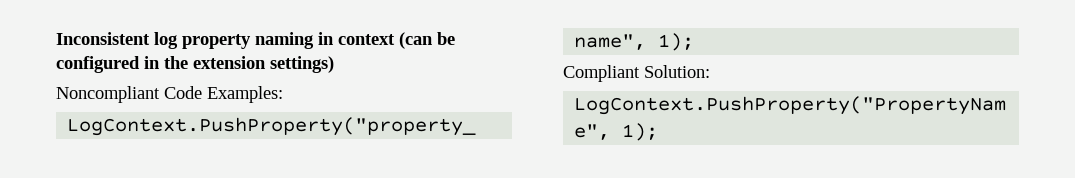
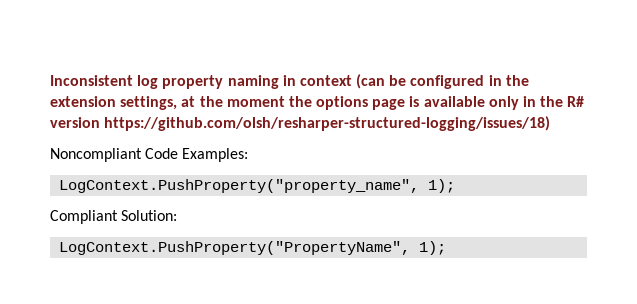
[270,56,334,73] settings) -> [120,96,585,110] [50,116,551,131] settings, at the moment the options page is available only in the R# version https://github.com/olsh/resharper-structured-logging/issues/18)

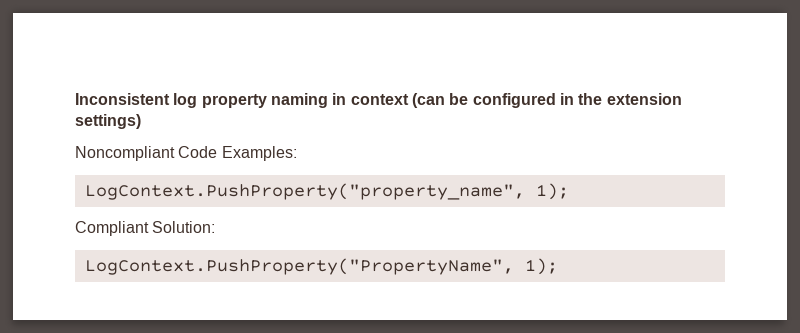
[120,96,585,110] [50,116,551,131] settings, at the moment the options page is available only in the R# version https://github.com/olsh/resharper-structured-logging/issues/18) -> [75,114,141,129] settings)

